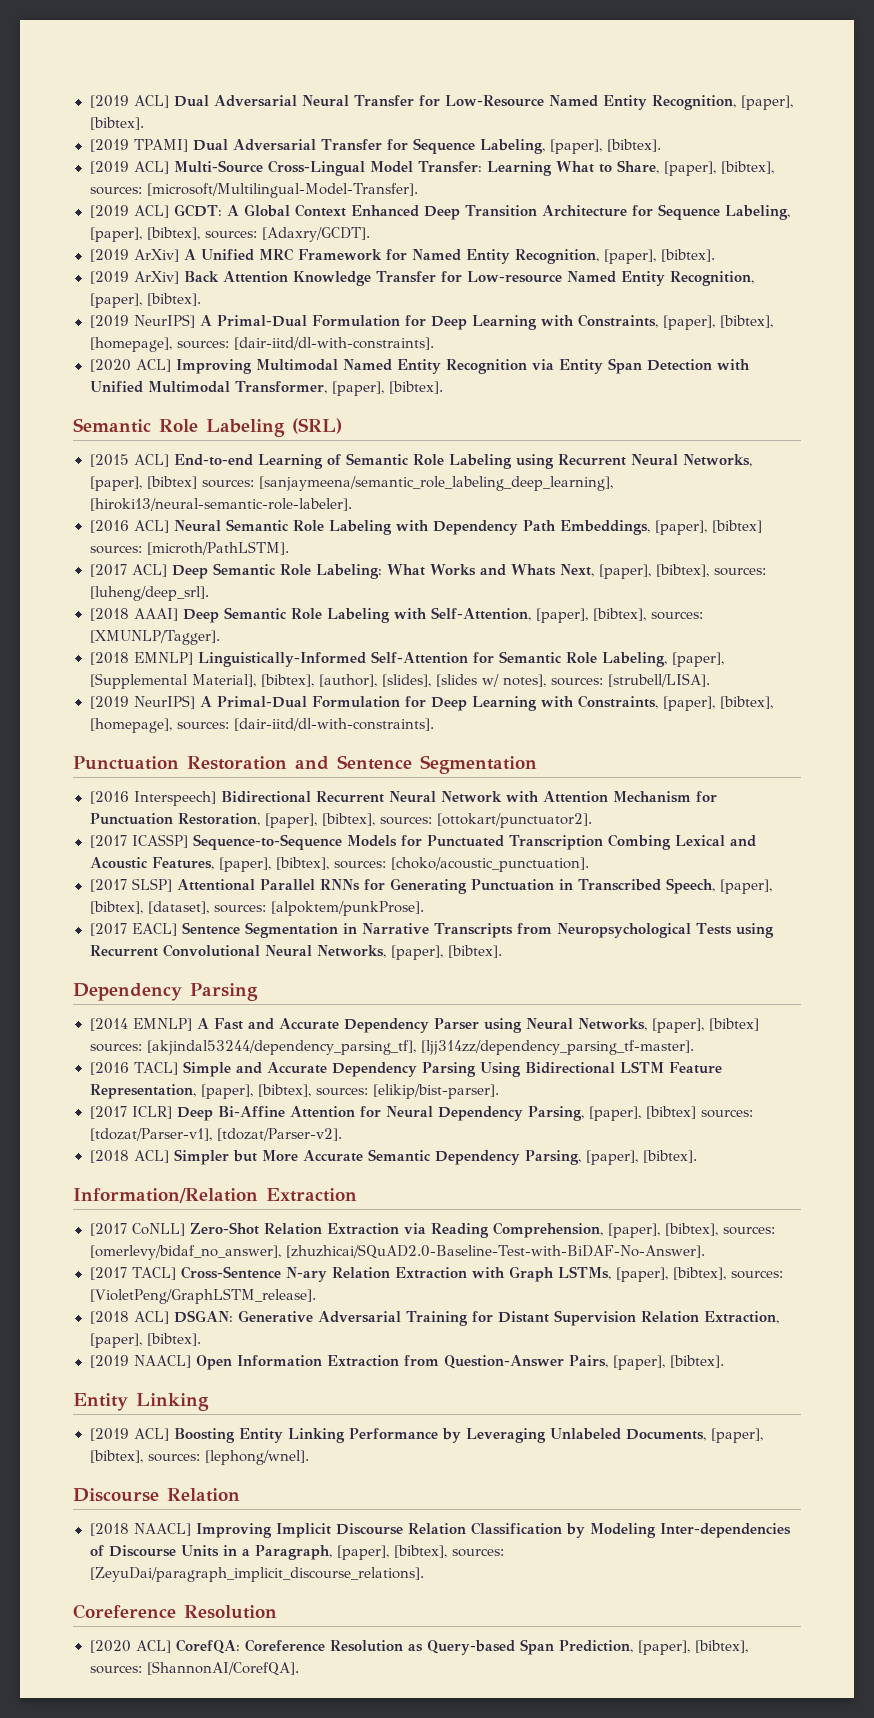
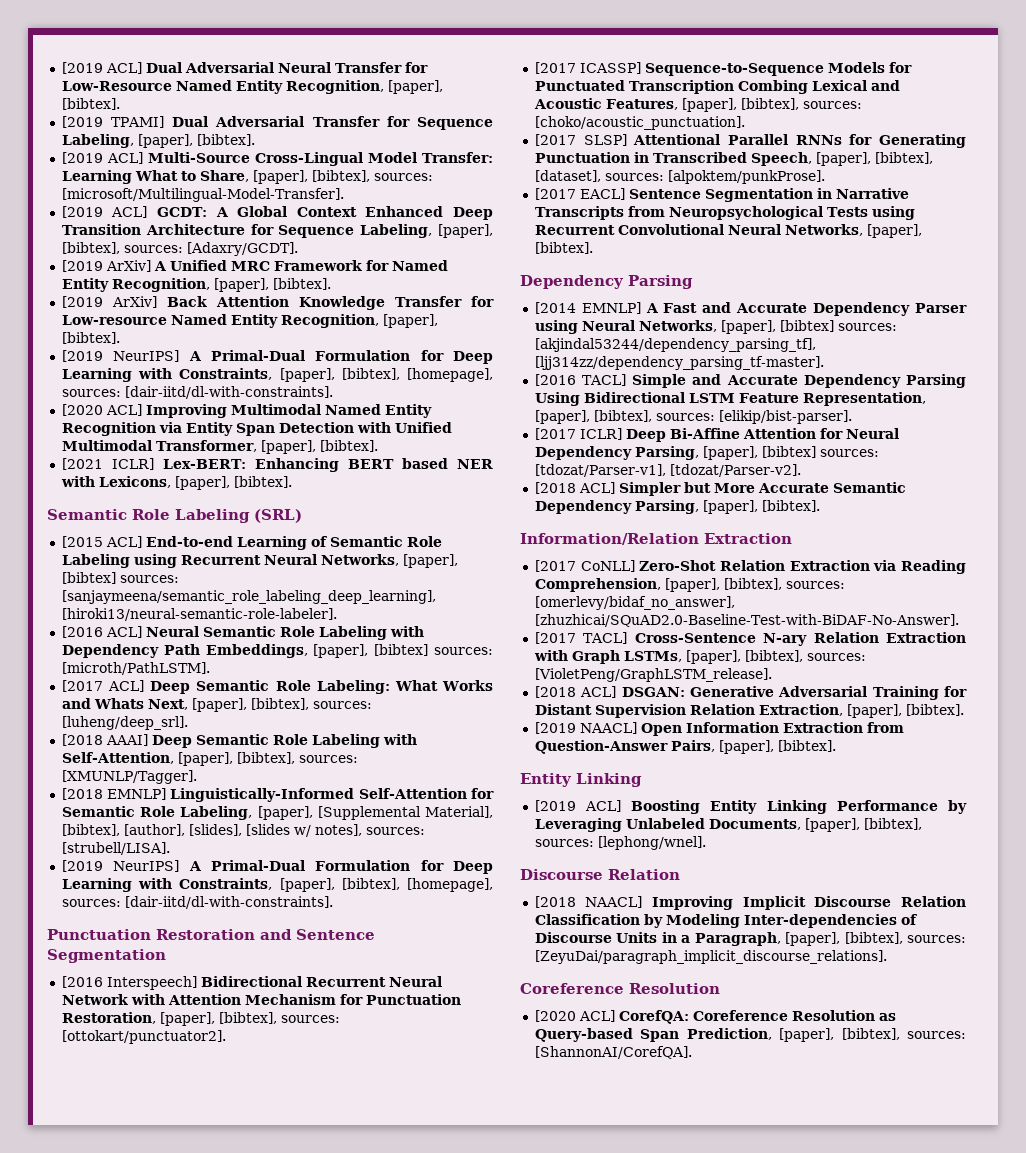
(444, 387) none -> [61,458,493,472] [60,476,292,490] // [2021 ICLR] Lex-BERT: Enhancing BERT based NER with Lexicons, [paper], [bibtex].

